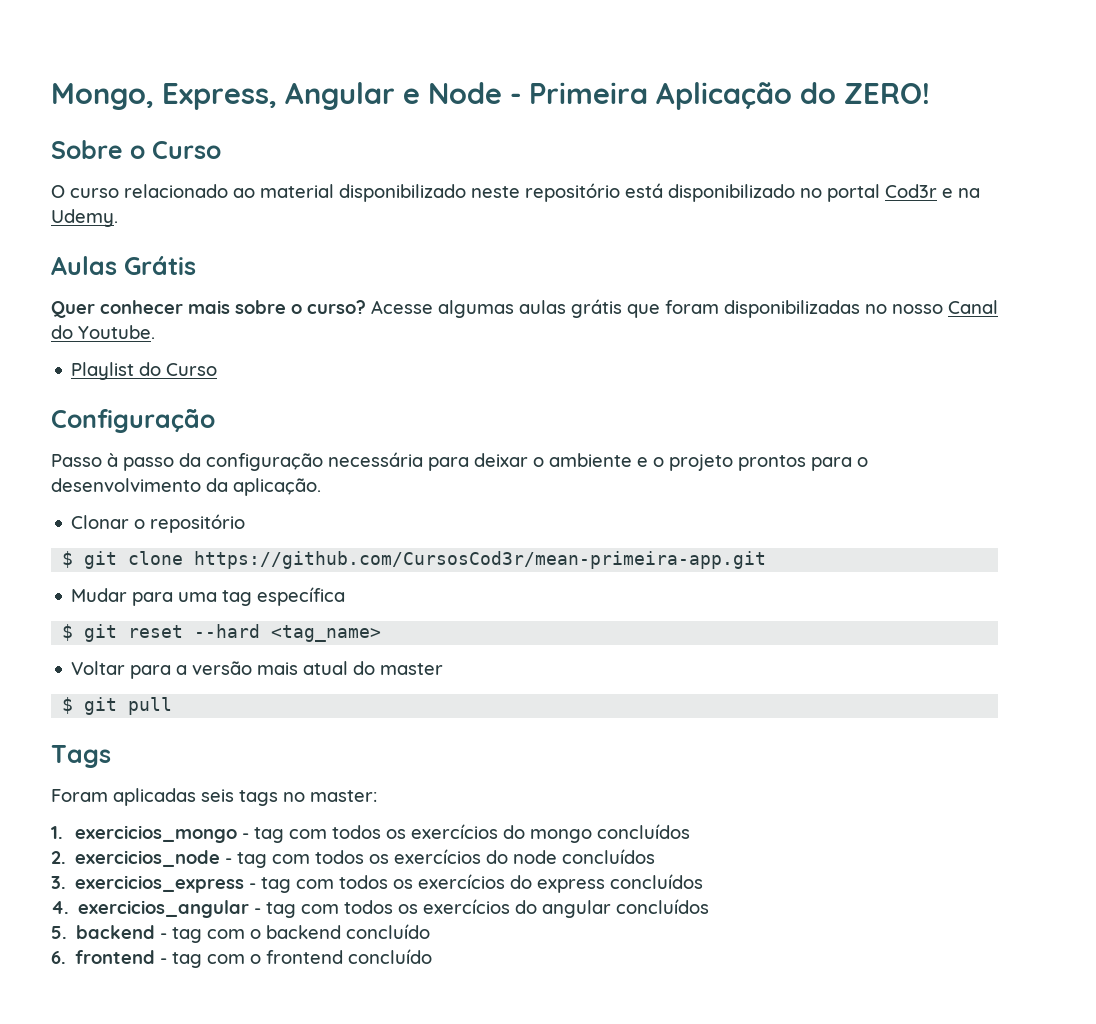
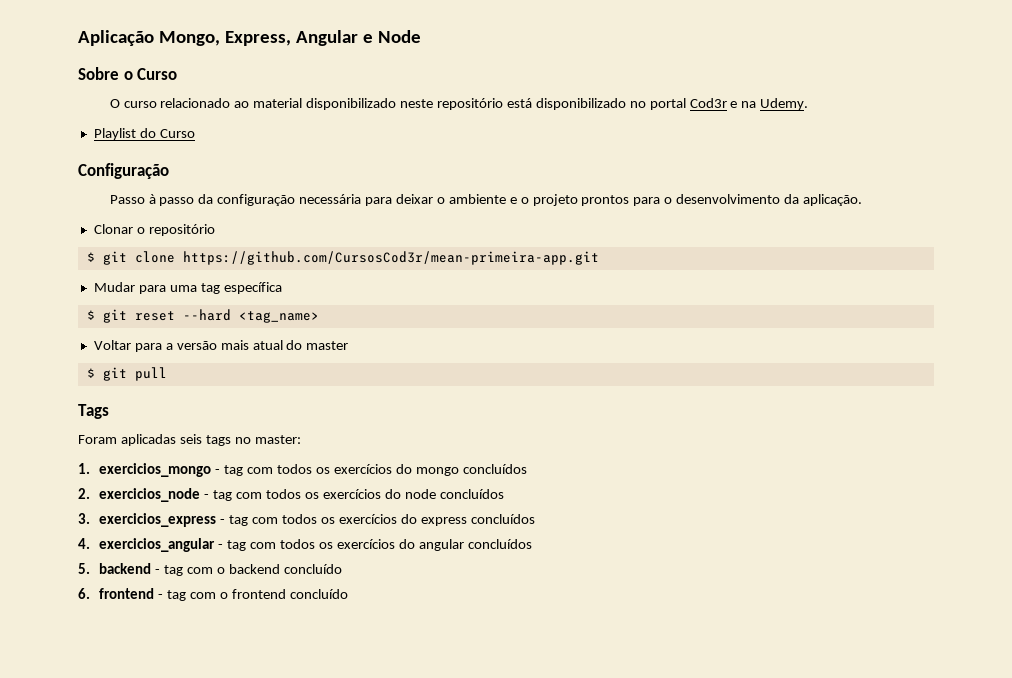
(51, 96) none -> [78,30,154,46] Aplicação
[510,82,930,110] - Primeira Aplicação do ZERO! -> (421, 36) none
[51,256,196,275] [51,299,998,318] [51,325,155,339] // Aulas Grátis // Quer conhecer mais sobre o curso? Acesse algumas aulas grátis que foram disponibilizadas no nosso Canal do Youtube. -> (809, 104) none

